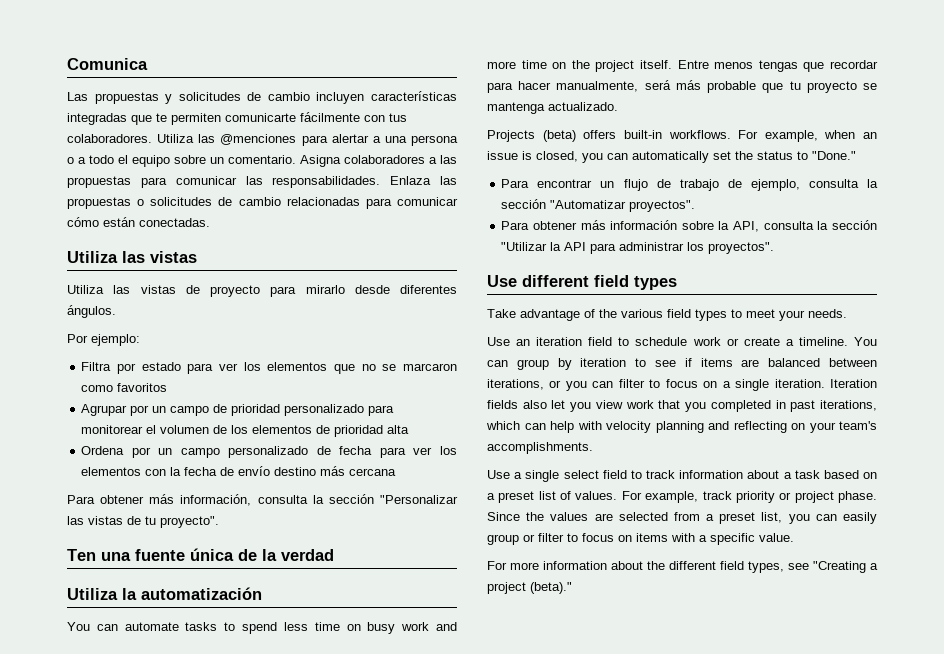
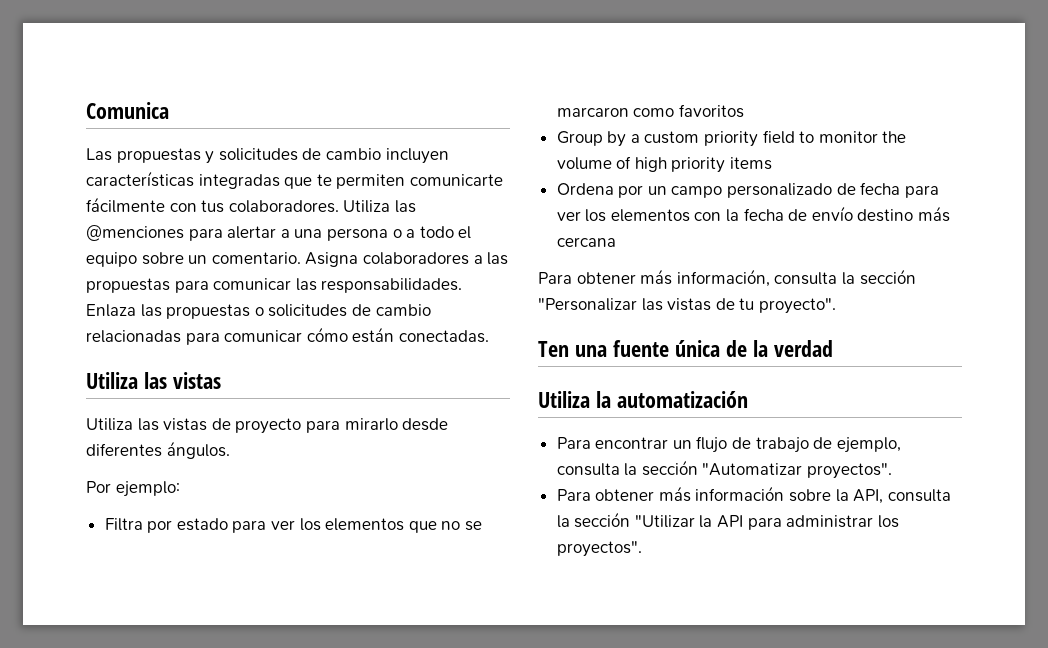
[81,404,395,416] [81,425,410,437] Agrupar por un campo de prioridad personalizado para monitorear el volumen de los elementos de prioridad alta -> [556,130,907,147] [556,156,773,173] Group by a custom priority field to monitor the volume of high priority items
[67,622,457,634] [487,60,878,72] [487,80,877,93] [487,102,618,114] [487,130,877,142] [487,151,856,163] // You can automate tasks to spend less time on busy work and more time on the project itself. Entre menos tengas que recordar para hacer manualmente, será más probable que tu proyecto se mantenga actualizado. // Projects (beta) offers built-in workflows. For example, when an issue is closed, you can automatically set the status to "Done." -> (748, 399) none
[487,275,677,290] [487,309,847,321] [487,337,877,346] [487,358,877,370] [487,379,877,391] [487,400,877,412] [486,421,877,433] [487,442,593,454] [487,470,877,482] [487,491,877,503] [487,512,877,524] [487,533,794,545] [487,561,878,573] [487,582,572,594] // Use different field types // Take advantage of the various field types to meet your needs. // Use an iteration field to schedule work or create a timeline. You can group by iteration to see if items are balanced between iterations, or you can filter to focus on a single iteration. Iteration fields also let you view work that you completed in past iterations, which can help with velocity planning and reflecting on your team's accomplishments. // Use a single select field to track information about a task based on a preset list of values. For example, track priority or project phase. Since the values are selected from a preset list, you can easily group or filter to focus on items with a specific value. // For more information about the different field types, see "Creating a project (beta)." -> (642, 549) none

